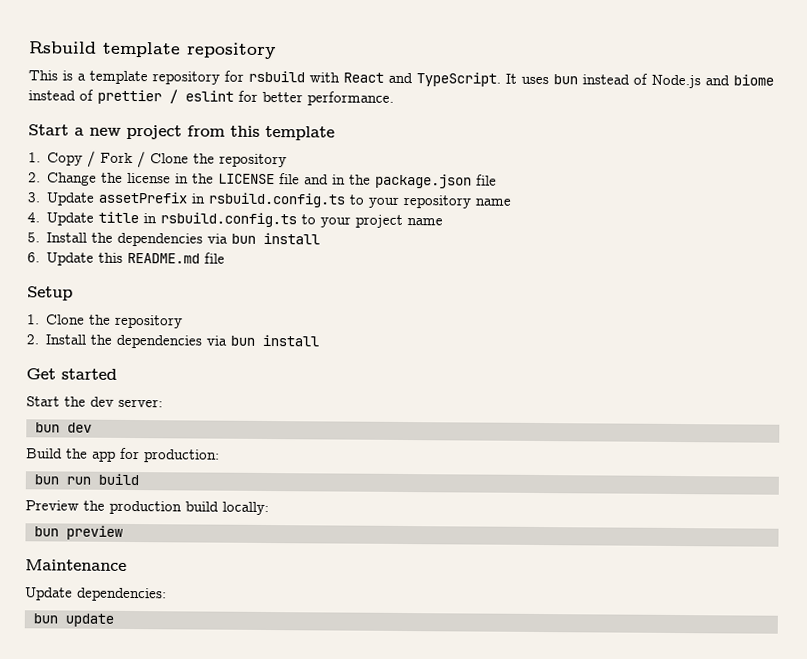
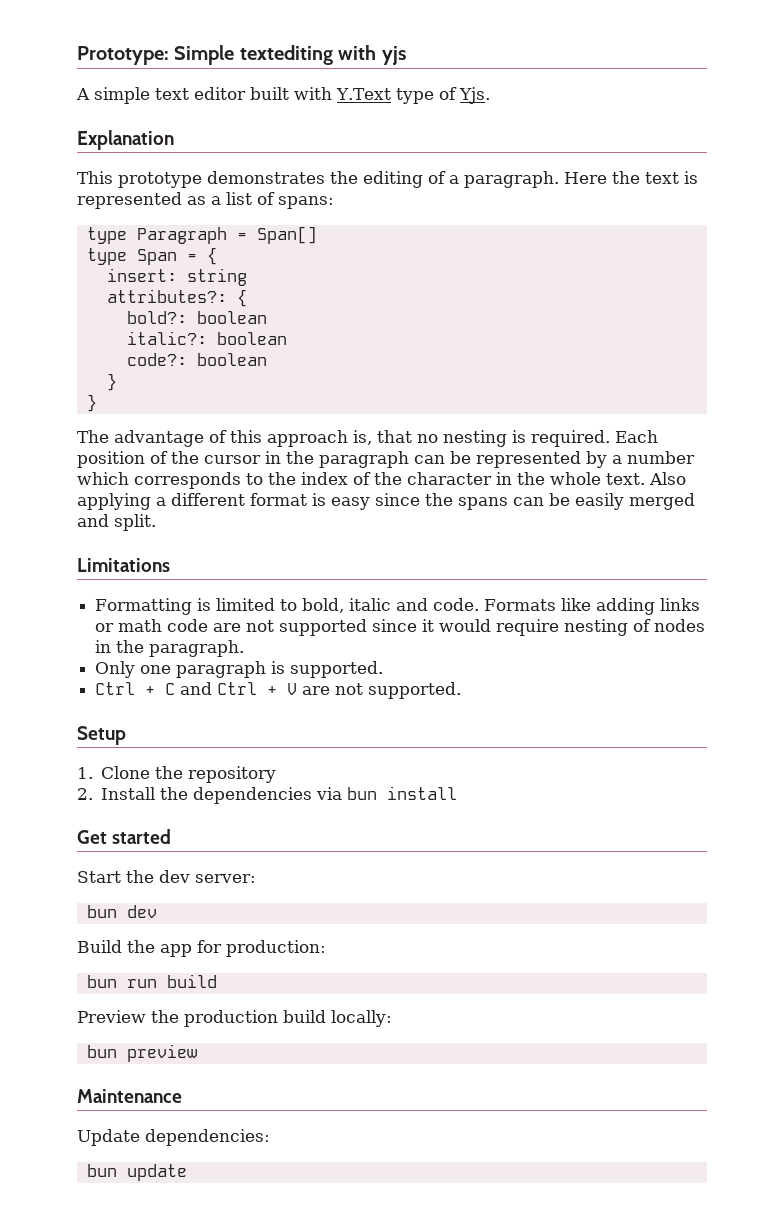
[29,41,276,60] [28,70,774,89] [28,89,394,106] [28,124,335,141] [28,150,288,169] [28,172,498,189] [27,191,512,209] [27,211,444,228] [27,232,321,247] [27,252,226,266] Rsbuild template repository // This is a template repository for rsbuild with React and TypeScript. It uses bun instead of Node.js and biome instead of prettier / eslint for better performance. // Start a new project from this template // 1. Copy / Fork / Clone the repository // 2. Change the license in the LICENSE file and in the package.json file // 3. Update assetPrefix in rsbuild.config.ts to your repository name // 4. Update title in rsbuild.config.ts to your project name // 5. Install the dependencies via bun install // 6. Update this README.md file -> [77,45,406,65] [76,87,490,104] [77,130,174,150] [77,171,698,188] [77,192,334,209] [86,226,317,244] [86,247,217,265] [106,268,247,286] [106,289,247,307] [126,311,267,324] [126,331,287,345] [126,353,267,366] [106,373,117,391] [86,394,97,412] [77,430,658,447] [77,451,695,468] [77,472,686,489] [77,493,695,510] [77,514,156,531] [77,558,170,572] [95,598,701,615] [95,619,706,636] [95,640,245,657] [95,661,384,678] [95,682,462,699] Prototype: Simple textediting with yjs // A simple text editor built with Y.Text type of Yjs. // Explanation // This prototype demonstrates the editing of a paragraph. Here the text is represented as a list of spans: // type Paragraph = Span[] // type Span = { // insert: string // attributes?: { // bold?: boolean // italic?: boolean // code?: boolean // } // } // The advantage of this approach is, that no nesting is required. Each position of the cursor in the paragraph can be represented by a number which corresponds to the index of the character in the whole text. Also applying a different format is easy since the spans can be easily merged and split. // Limitations // Formatting is limited to bold, italic and code. Formats like adding links or math code are not supported since it would require nesting of nodes in the paragraph. // Only one paragraph is supported. // Ctrl + C and Ctrl + V are not supported.

